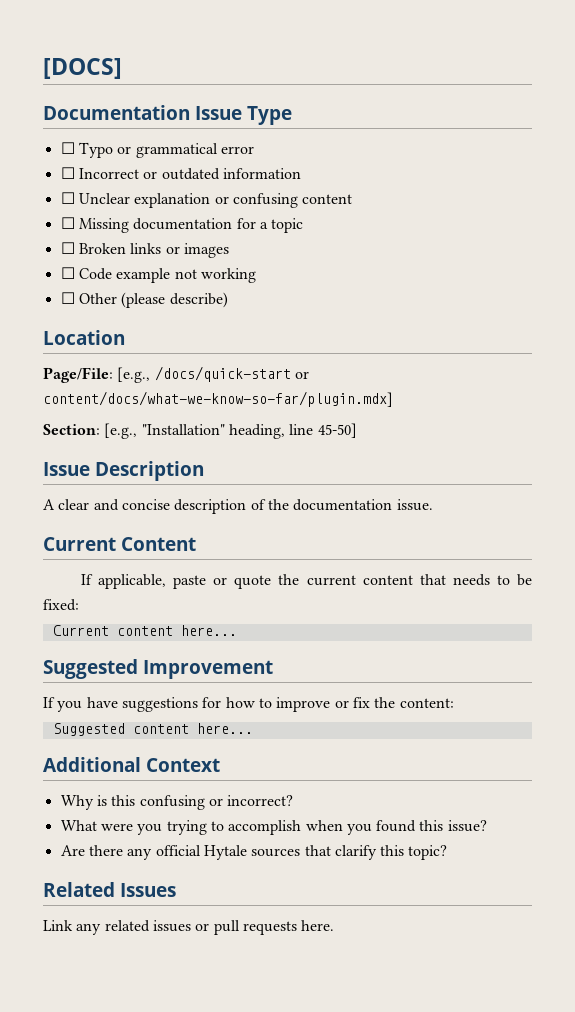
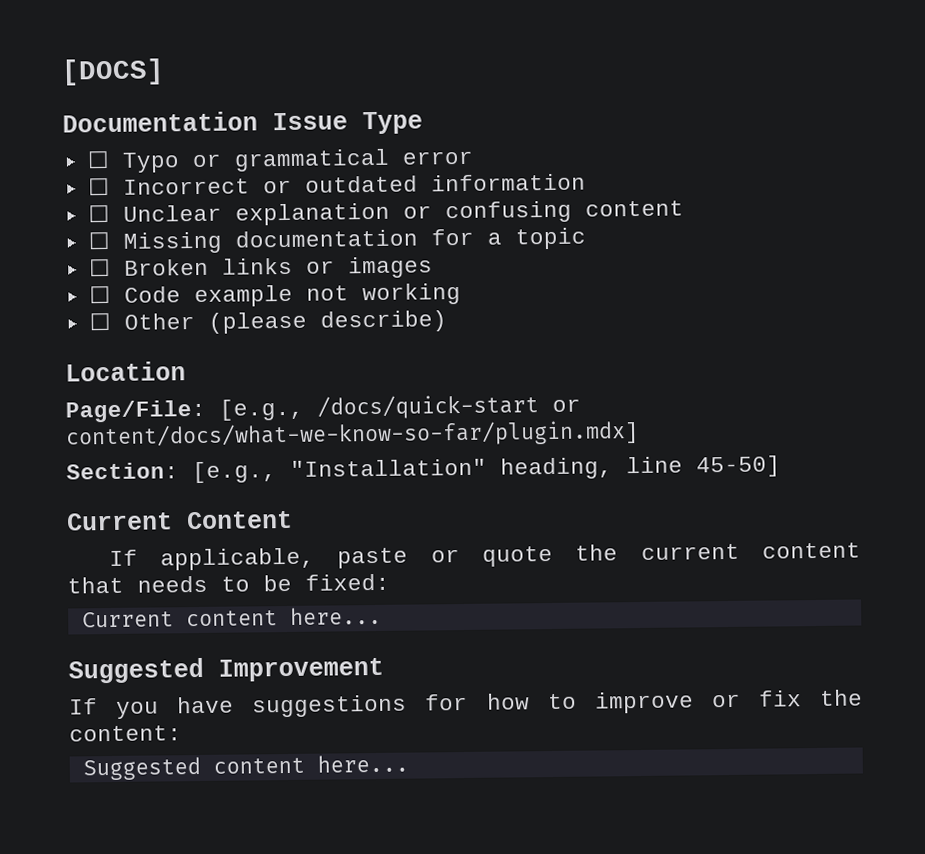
[43,461,204,481] [43,499,433,514] // Issue Description // A clear and concise description of the documentation issue. -> (781, 466) none
[43,757,220,772] [60,795,294,810] [60,820,487,835] [60,845,448,860] [43,882,176,897] [43,920,335,935] // Additional Context // Why is this confusing or incorrect? // What were you trying to accomplish when you found this issue? // Are there any official Hytale sources that clarify this topic? // Related Issues // Link any related issues or pull requests here. -> (409, 763) none

